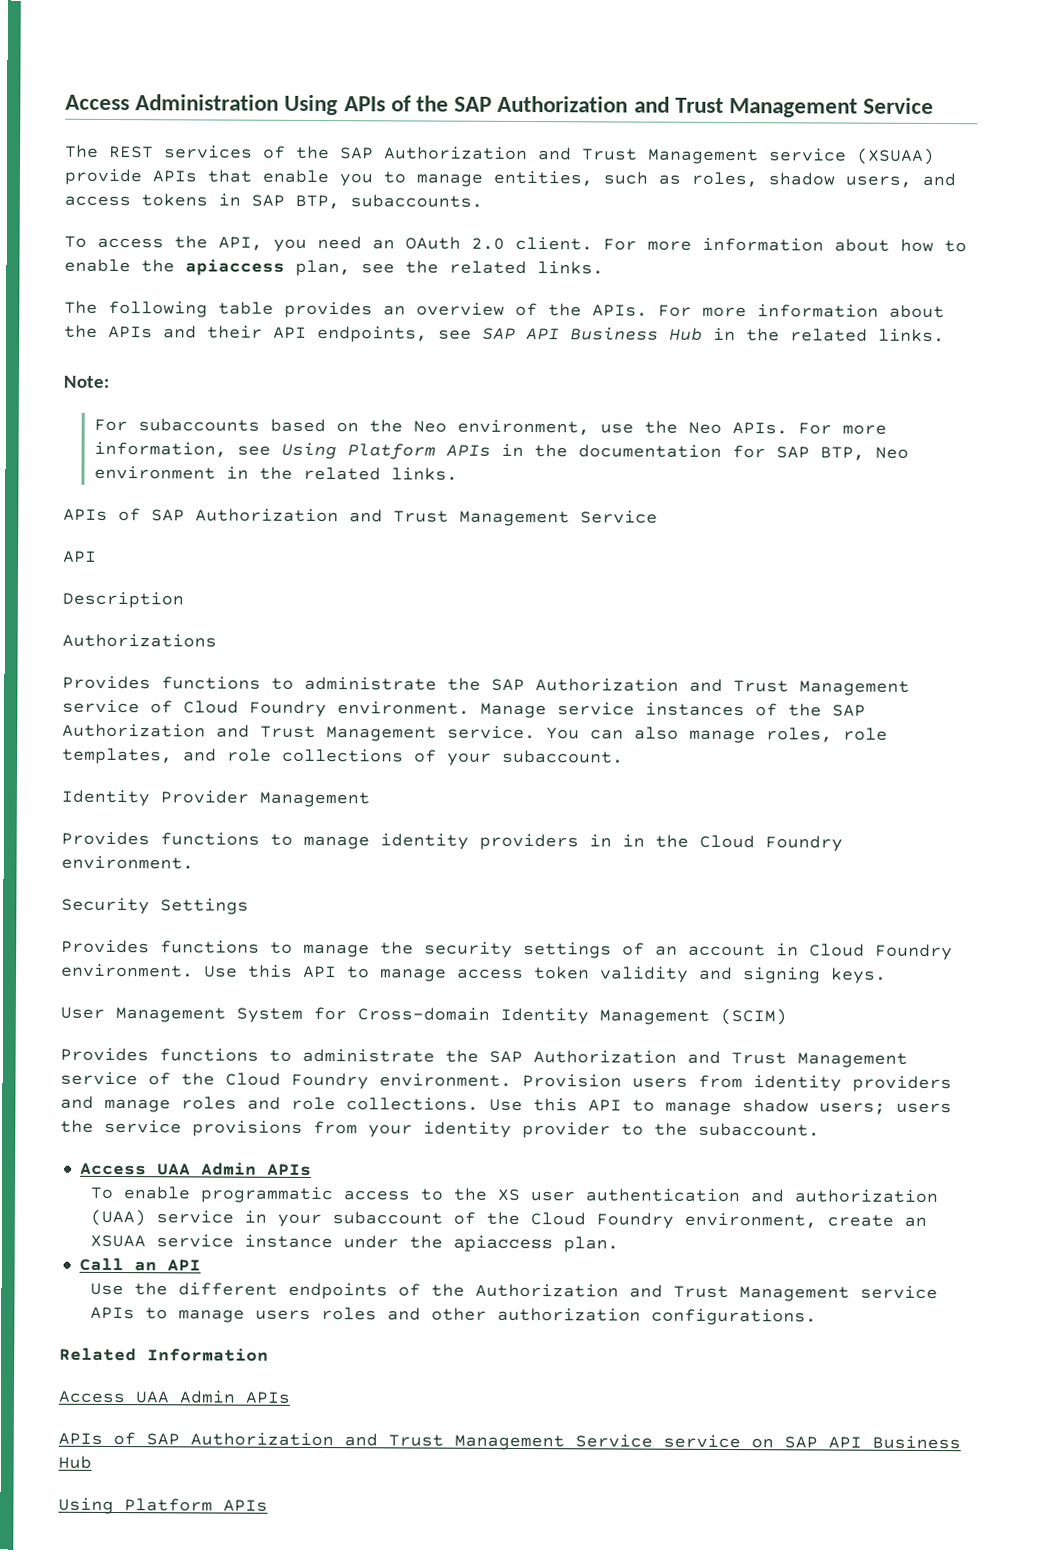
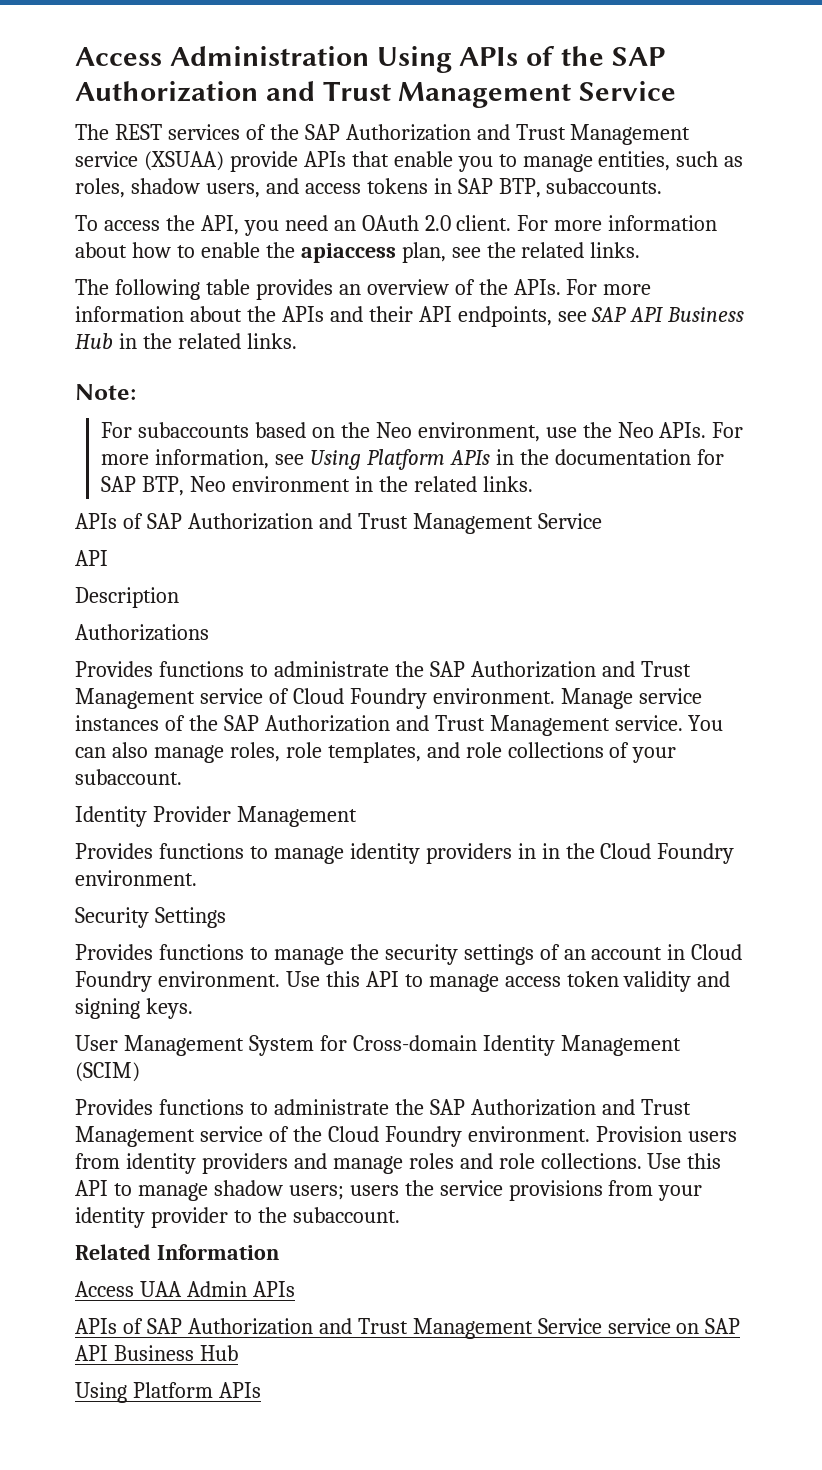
[79,1162,312,1176] [89,1186,938,1204] [89,1208,927,1229] [89,1234,619,1253] [78,1257,201,1272] [89,1282,938,1302] [89,1306,817,1326] // Access UAA Admin APIs // To enable programmatic access to the XS user authentication and authorization (UAA) service in your subaccount of the Cloud Foundry environment, create an XSUAA service instance under the apiaccess plan. // Call an API // Use the different endpoints of the Authorization and Trust Management service APIs to manage users roles and other authorization configurations. -> (400, 1215) none

